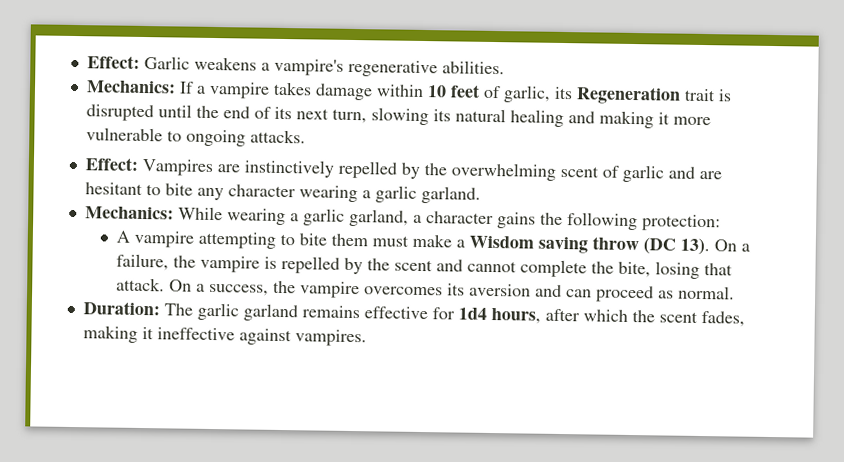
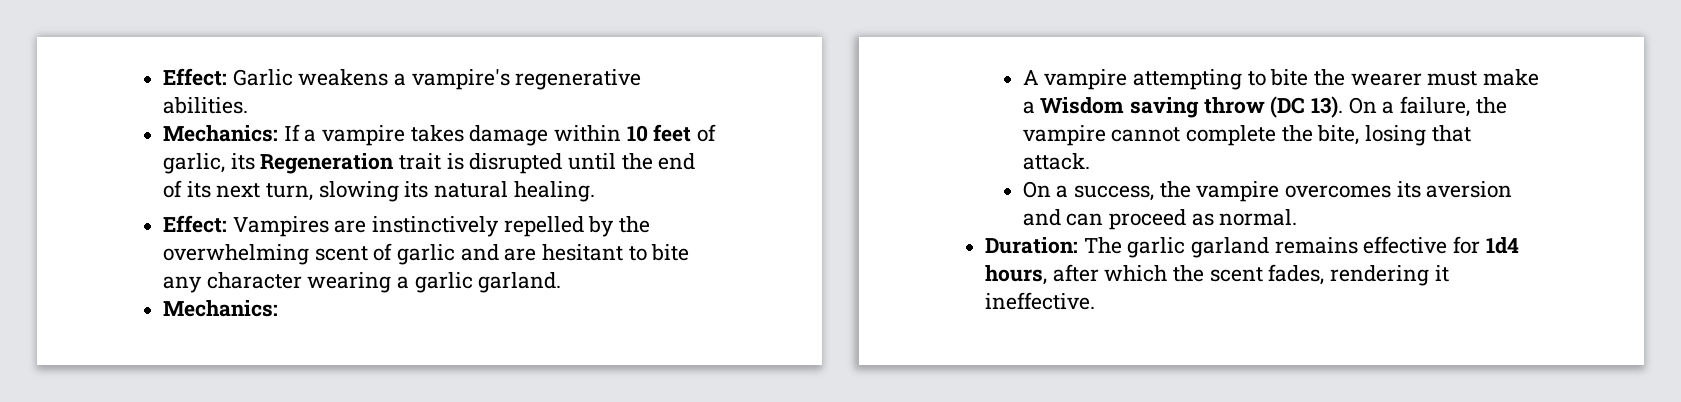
[509,109,711,129] [85,127,306,147] healing and making it more vulnerable to ongoing attacks. -> [513,181,595,202] healing.
[177,206,721,232] While wearing a garlic garland, a character gains the following protection: -> (279, 308) none
[330,233,368,247] them -> [1314,69,1422,86] the wearer
[263,255,463,275] is repelled by the scent and -> (1106, 135) none
(165, 284) none -> (1090, 161) //
[82,325,367,347] making it ineffective against vampires. -> [1330,265,1449,286] [985,292,1096,310] rendering it ineffective.

